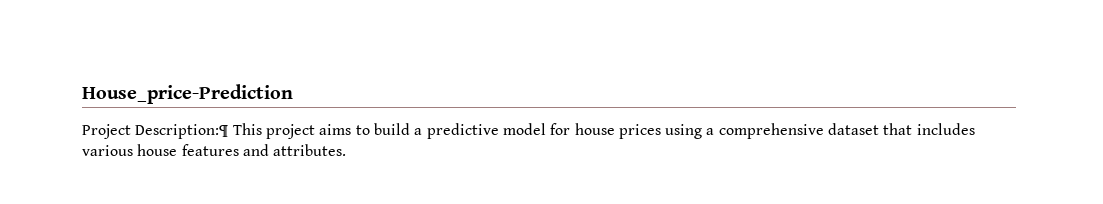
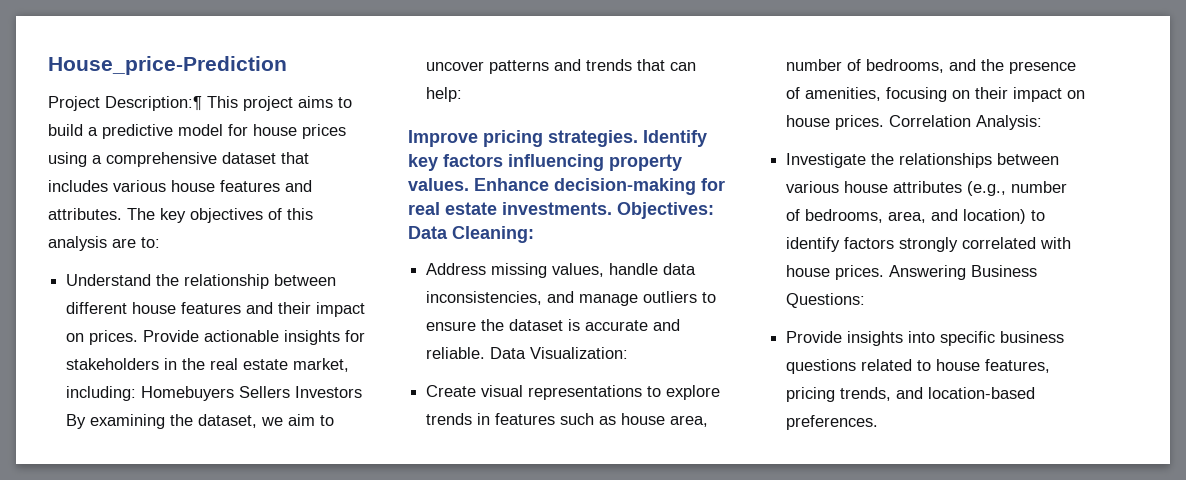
(347, 150) none -> [127,208,313,223] [48,236,160,251] [66,274,337,289] [66,302,366,317] [66,330,366,345] [66,358,350,372] [66,386,363,401] [66,414,335,429] [426,59,697,74] [426,87,463,102] [408,130,707,147] [408,154,682,171] [408,178,725,195] [408,202,714,219] [408,226,534,243] [426,263,697,278] [426,291,717,306] [426,319,681,331] [426,347,629,359] [426,385,721,400] [426,413,709,427] [786,59,1077,74] [786,87,1086,102] [786,115,1043,130] [786,153,1060,168] [786,181,1068,196] [786,209,1046,224] [786,237,1072,252] [786,265,1038,280] [786,293,866,308] [786,331,1065,346] [786,359,1051,374] [786,387,1036,402] [786,415,879,430] The key objectives of this analysis are to: // Understand the relationship between different house features and their impact on prices. Provide actionable insights for stakeholders in the real estate market, including: Homebuyers Sellers Investors By examining the dataset, we aim to uncover patterns and trends that can help: // Improve pricing strategies. Identify key factors influencing property values. Enhance decision-making for real estate investments. Objectives: Data Cleaning: // Address missing values, handle data inconsistencies, and manage outliers to ensure the dataset is accurate and reliable. Data Visualization: // Create visual representations to explore trends in features such as house area, number of bedrooms, and the presence of amenities, focusing on their impact on house prices. Correlation Analysis: // Investigate the relationships between various house attributes (e.g., number of bedrooms, area, and location) to identify factors strongly correlated with house prices. Answering Business Questions: // Provide insights into specific business questions related to house features, pricing trends, and location-based preferences.

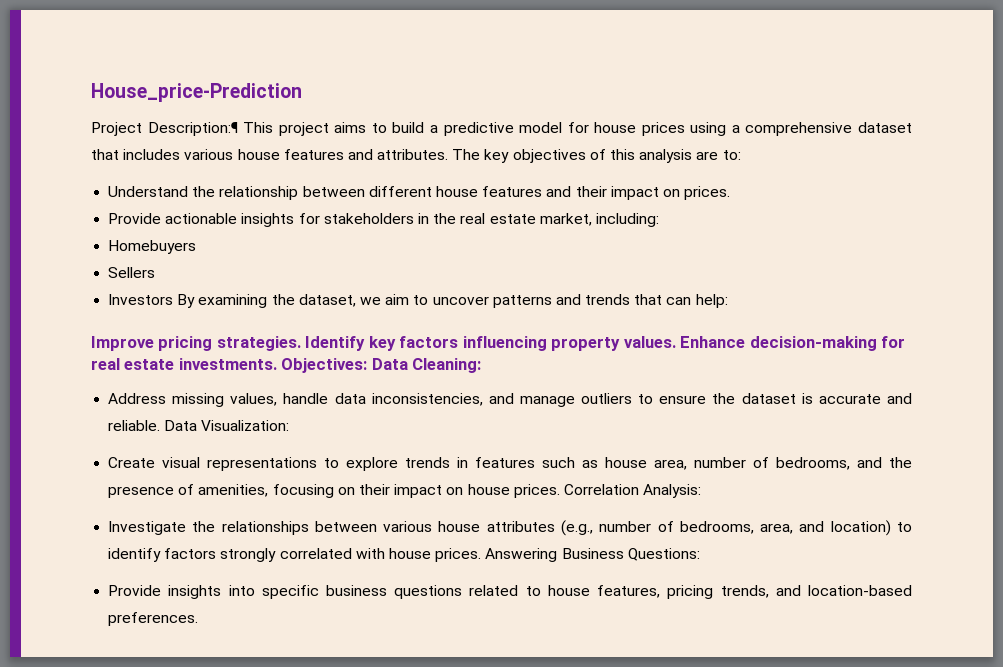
(139, 337) none -> (731, 193) //
(137, 393) none -> (659, 220) //
(235, 393) none -> (197, 247) //
(291, 392) none -> (156, 272) //

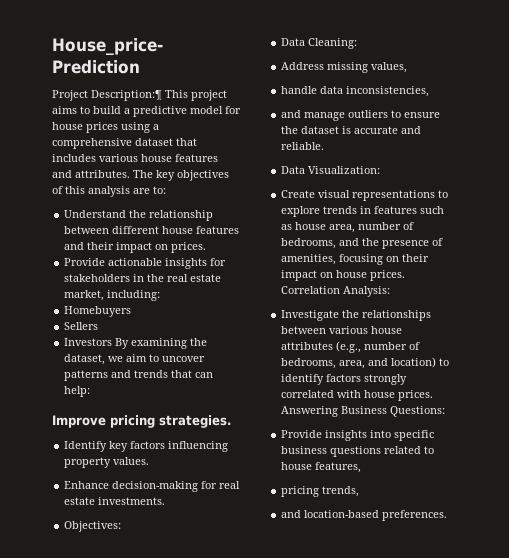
(301, 343) none -> (231, 421) //
(676, 342) none -> (150, 461) //
(277, 364) none -> (166, 501) //
(368, 365) none -> (122, 526) //
(278, 399) none -> (408, 67) //
(483, 399) none -> (430, 91) //
(161, 425) none -> (325, 146) //
(661, 591) none -> (362, 467) //
(769, 591) none -> (360, 491) //

